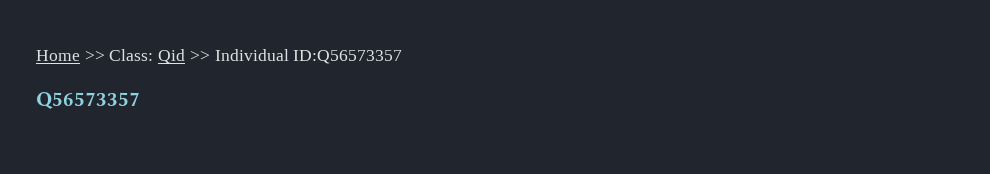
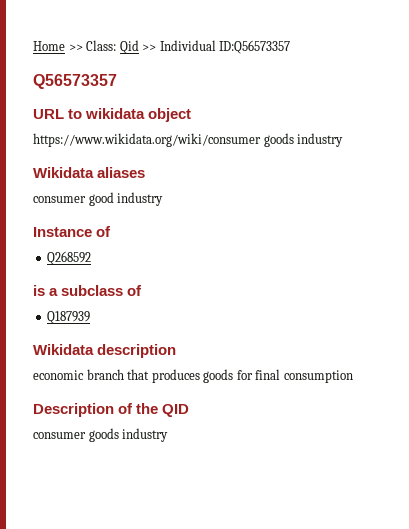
(140, 100) none -> [33,108,192,122] [33,133,344,147] [33,167,146,178] [33,192,164,206] [33,226,112,237] [47,251,92,265] [33,285,143,296] [47,311,91,324] [33,344,177,358] [33,369,353,383] [33,403,190,417] [33,428,169,442] // URL to wikidata object // https://www.wikidata.org/wiki/consumer goods industry // Wikidata aliases // consumer good industry // Instance of // Q268592 // is a subclass of // Q187939 // Wikidata description // economic branch that produces goods for final consumption // Description of the QID // consumer goods industry

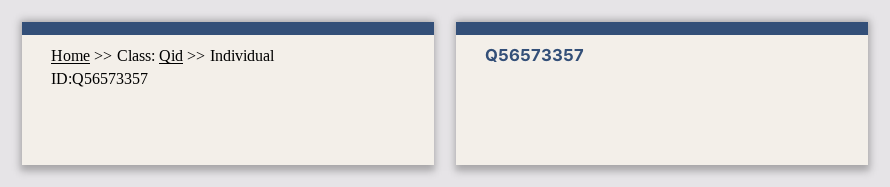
[33,108,192,122] [33,133,344,147] [33,167,146,178] [33,192,164,206] [33,226,112,237] [47,251,92,265] [33,285,143,296] [47,311,91,324] [33,344,177,358] [33,369,353,383] [33,403,190,417] [33,428,169,442] // URL to wikidata object // https://www.wikidata.org/wiki/consumer goods industry // Wikidata aliases // consumer good industry // Instance of // Q268592 // is a subclass of // Q187939 // Wikidata description // economic branch that produces goods for final consumption // Description of the QID // consumer goods industry -> (584, 55) none

